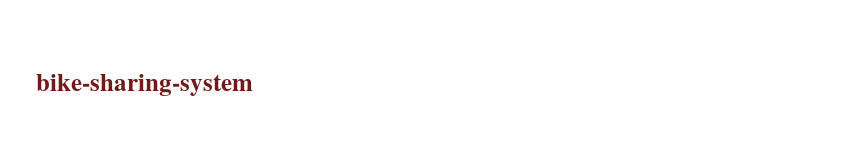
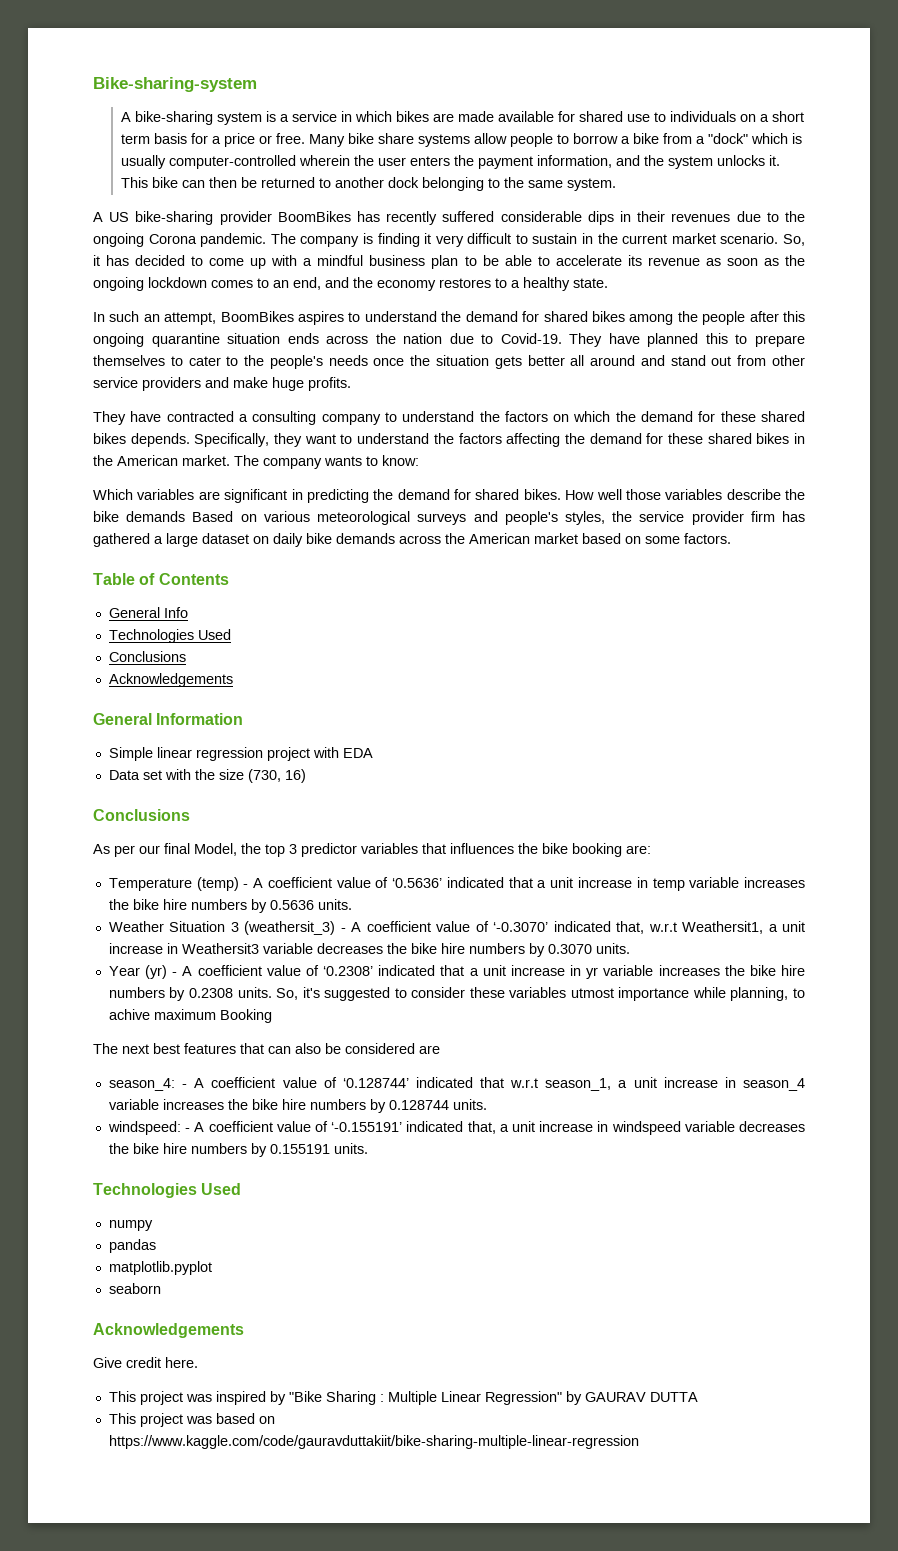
[36,74,253,96] bike-sharing-system -> [93,77,257,92] [121,111,805,125] [121,133,803,147] [121,155,781,169] [121,177,617,191] [93,211,806,225] [93,233,805,247] [93,255,805,269] [93,277,608,291] [93,311,805,325] [93,333,805,347] [93,355,806,369] [93,377,351,391] [93,411,805,425] [93,433,805,447] [93,455,419,469] [93,489,805,503] [93,511,805,525] [93,533,731,547] [93,573,229,585] [108,607,188,618] [108,629,231,643] [108,651,186,662] [108,673,233,687] [93,713,244,725] [108,747,373,761] [108,769,306,783] [93,809,190,821] [93,843,651,857] [108,877,805,891] [108,899,352,913] [108,921,805,935] [108,943,630,957] [108,965,806,979] [108,987,805,1001] [108,1009,272,1023] [93,1043,440,1054] [108,1077,805,1091] [108,1099,487,1113] [107,1121,805,1135] [108,1143,368,1157] [93,1183,242,1198] [108,1220,153,1231] [108,1239,156,1253] [108,1261,212,1275] [108,1283,161,1294] [93,1323,244,1338] [93,1357,198,1368] [108,1391,698,1405] [108,1413,275,1427] [108,1435,639,1449] Bike-sharing-system // A bike-sharing system is a service in which bikes are made available for shared use to individuals on a short term basis for a price or free. Many bike share systems allow people to borrow a bike from a "dock" which is usually computer-controlled wherein the user enters the payment information, and the system unlocks it. This bike can then be returned to another dock belonging to the same system. // A US bike-sharing provider BoomBikes has recently suffered considerable dips in their revenues due to the ongoing Corona pandemic. The company is finding it very difficult to sustain in the current market scenario. So, it has decided to come up with a mindful business plan to be able to accelerate its revenue as soon as the ongoing lockdown comes to an end, and the economy restores to a healthy state. // In such an attempt, BoomBikes aspires to understand the demand for shared bikes among the people after this ongoing quarantine situation ends across the nation due to Covid-19. They have planned this to prepare themselves to cater to the people's needs once the situation gets better all around and stand out from other service providers and make huge profits. // They have contracted a consulting company to understand the factors on which the demand for these shared bikes depends. Specifically, they want to understand the factors affecting the demand for these shared bikes in the American market. The company wants to know: // Which variables are significant in predicting the demand for shared bikes. How well those variables describe the bike demands Based on various meteorological surveys and people's styles, the service provider firm has gathered a large dataset on daily bike demands across the American market based on some factors. // Table of Contents // General Info // Technologies Used // Conclusions // Acknowledgements // General Information // Simple linear regression project with EDA // Data set with the size (730, 16) // Conclusions // As per our final Model, the top 3 predictor variables that influences the bike booking are: // Temperature (temp) - A coefficient value of ‘0.5636’ indicated that a unit increase in temp variable increases the bike hire numbers by 0.5636 units. // Weather Situation 3 (weathersit_3) - A coefficient value of ‘-0.3070’ indicated that, w.r.t Weathersit1, a unit increase in Weathersit3 variable decreases the bike hire numbers by 0.3070 units. // Year (yr) - A coefficient value of ‘0.2308’ indicated that a unit increase in yr variable increases the bike hire numbers by 0.2308 units. So, it's suggested to consider these variables utmost importance while planning, to achive maximum Booking // The next best features that can also be considered are // season_4: - A coefficient value of ‘0.128744’ indicated that w.r.t season_1, a unit increase in season_4 variable increases the bike hire numbers by 0.128744 units. // windspeed: - A coefficient value of ‘-0.155191’ indicated that, a unit increase in windspeed variable decreases the bike hire numbers by 0.155191 units. // Technologies Used // numpy // pandas // matplotlib.pyplot // seaborn // Acknowledgements // Give credit here. // This project was inspired by "Bike Sharing : Multiple Linear Regression" by GAURAV DUTTA // This project was based on https://www.kaggle.com/code/gauravduttakiit/bike-sharing-multiple-linear-regression

